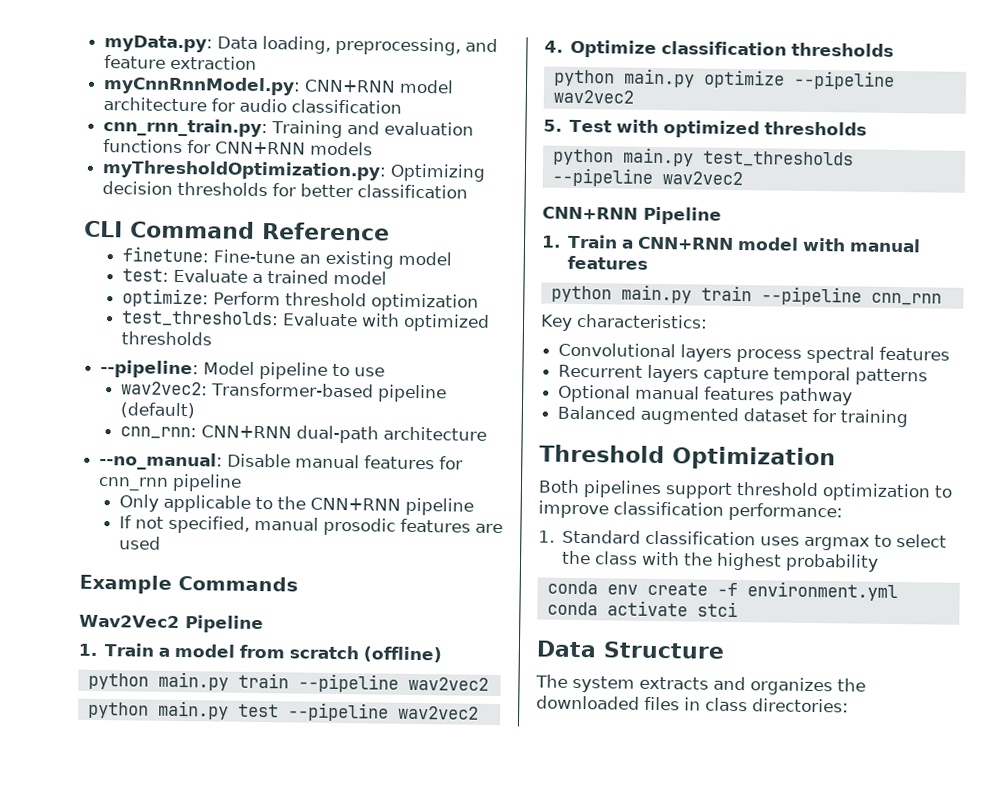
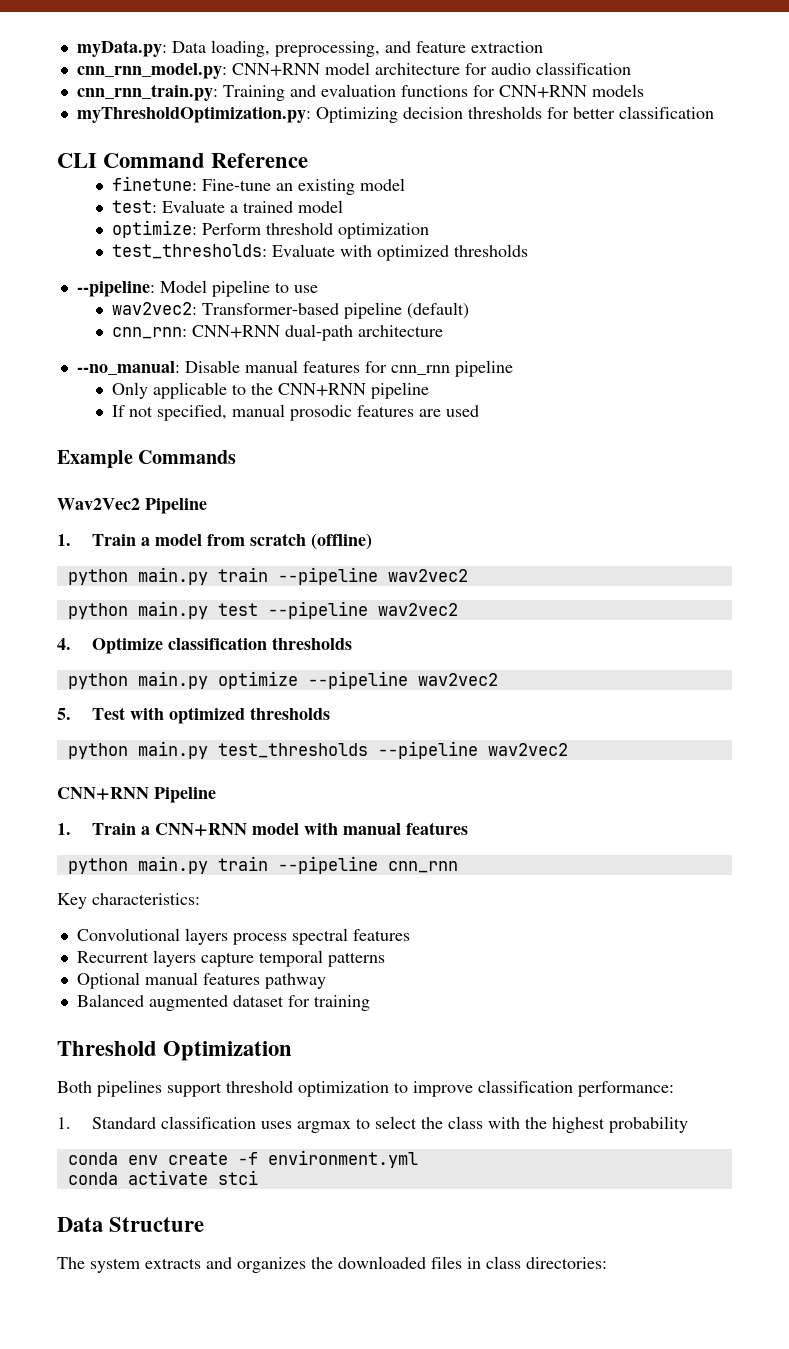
[103,76,302,96] myCnnRnnModel.py: -> [76,63,227,79] cnn_rnn_model.py:

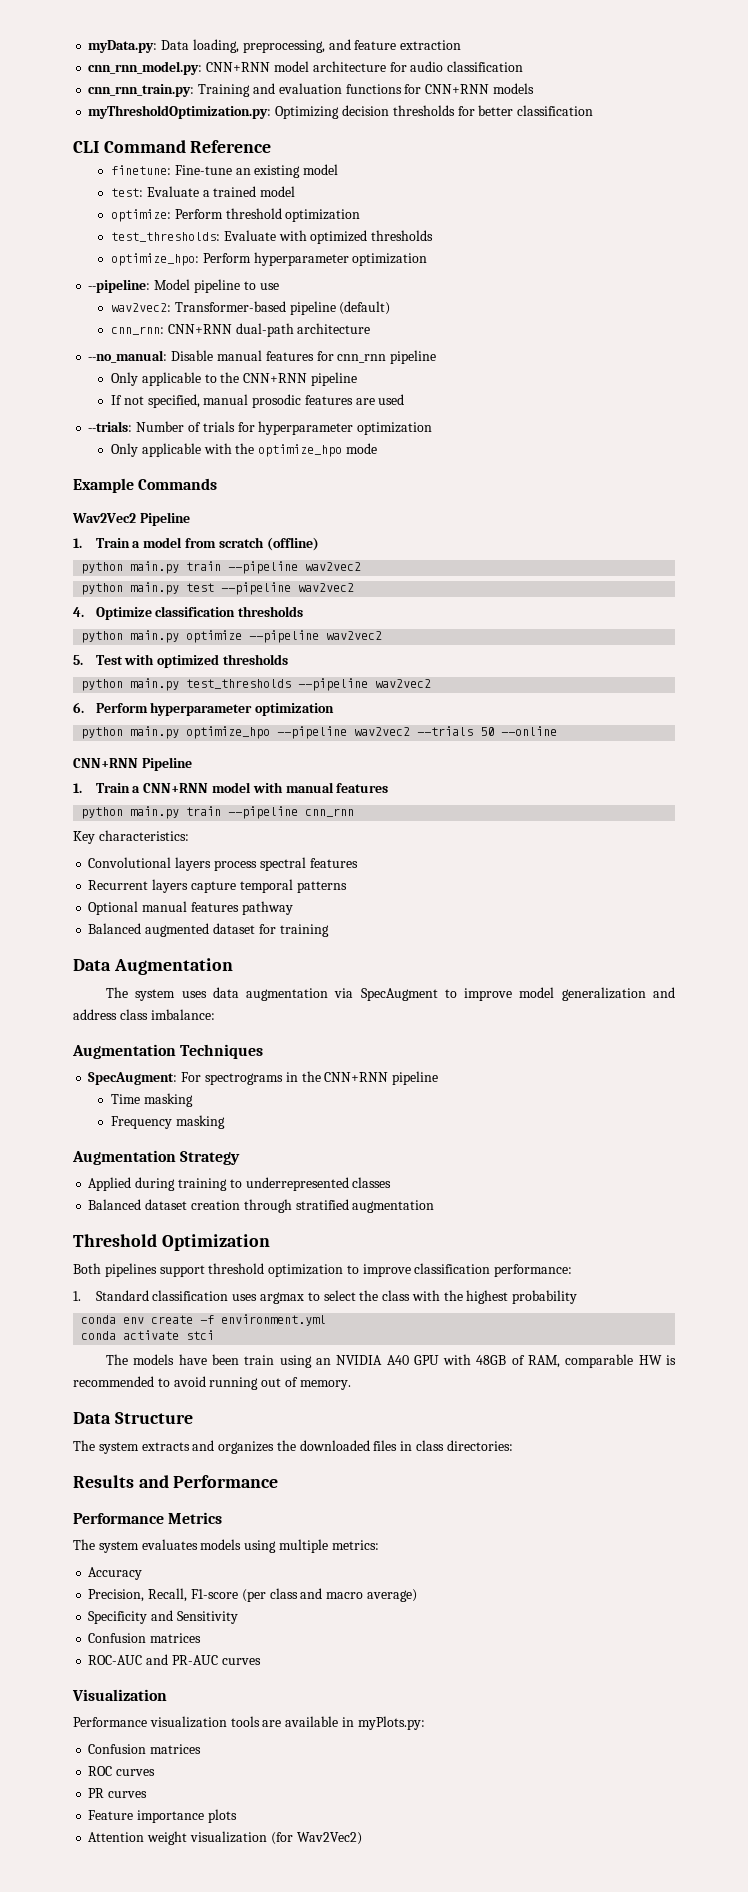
(529, 250) none -> [111,252,428,266] // optimize_hpo: Perform hyperparameter optimization
(480, 411) none -> [88,421,433,435] [111,443,377,457] // --trials: Number of trials for hyperparameter optimization // Only applicable with the optimize_hpo mode
(568, 749) none -> [73,702,335,716] [81,726,558,739] // 6. Perform hyperparameter optimization // python main.py optimize_hpo --pipeline wav2vec2 --trials 50 --online
(370, 1003) none -> [73,958,233,975] [106,987,675,1001] [73,1009,215,1020] [72,1044,264,1059] [88,1071,439,1085] [111,1093,193,1107] [111,1115,225,1129] [72,1150,241,1165] [88,1177,392,1191] [88,1199,435,1213] // Data Augmentation // The system uses data augmentation via SpecAugment to improve model generalization and address class imbalance: // Augmentation Techniques // SpecAugment: For spectrograms in the CNN+RNN pipeline // Time masking // Frequency masking // Augmentation Strategy // Applied during training to underrepresented classes // Balanced dataset creation through stratified augmentation
(258, 1177) none -> [106,1354,676,1368] [73,1376,351,1390] // The models have been train using an NVIDIA A40 GPU with 48GB of RAM, comparable HW is recommended to avoid running out of memory.
(607, 1263) none -> [73,1475,279,1488] [73,1512,223,1524] [73,1539,379,1553] [88,1567,143,1580] [88,1588,417,1602] [88,1610,238,1624] [88,1633,202,1643] [88,1654,261,1665] [72,1689,167,1701] [73,1716,425,1730] [88,1744,202,1754] [88,1766,156,1776] [88,1788,148,1798] [88,1809,237,1823] [88,1831,362,1845] // Results and Performance // Performance Metrics // The system evaluates models using multiple metrics: // Accuracy // Precision, Recall, F1-score (per class and macro average) // Specificity and Sensitivity // Confusion matrices // ROC-AUC and PR-AUC curves // Visualization // Performance visualization tools are available in myPlots.py: // Confusion matrices // ROC curves // PR curves // Feature importance plots // Attention weight visualization (for Wav2Vec2)

